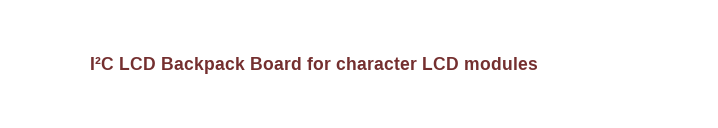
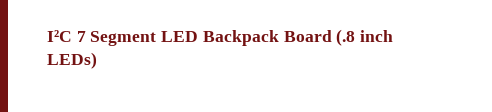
[119,57,538,74] LCD Backpack Board for character LCD modules -> [76,29,394,46] [47,52,97,69] 7 Segment LED Backpack Board (.8 inch LEDs)

